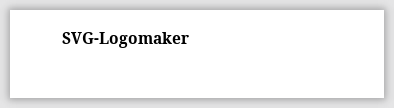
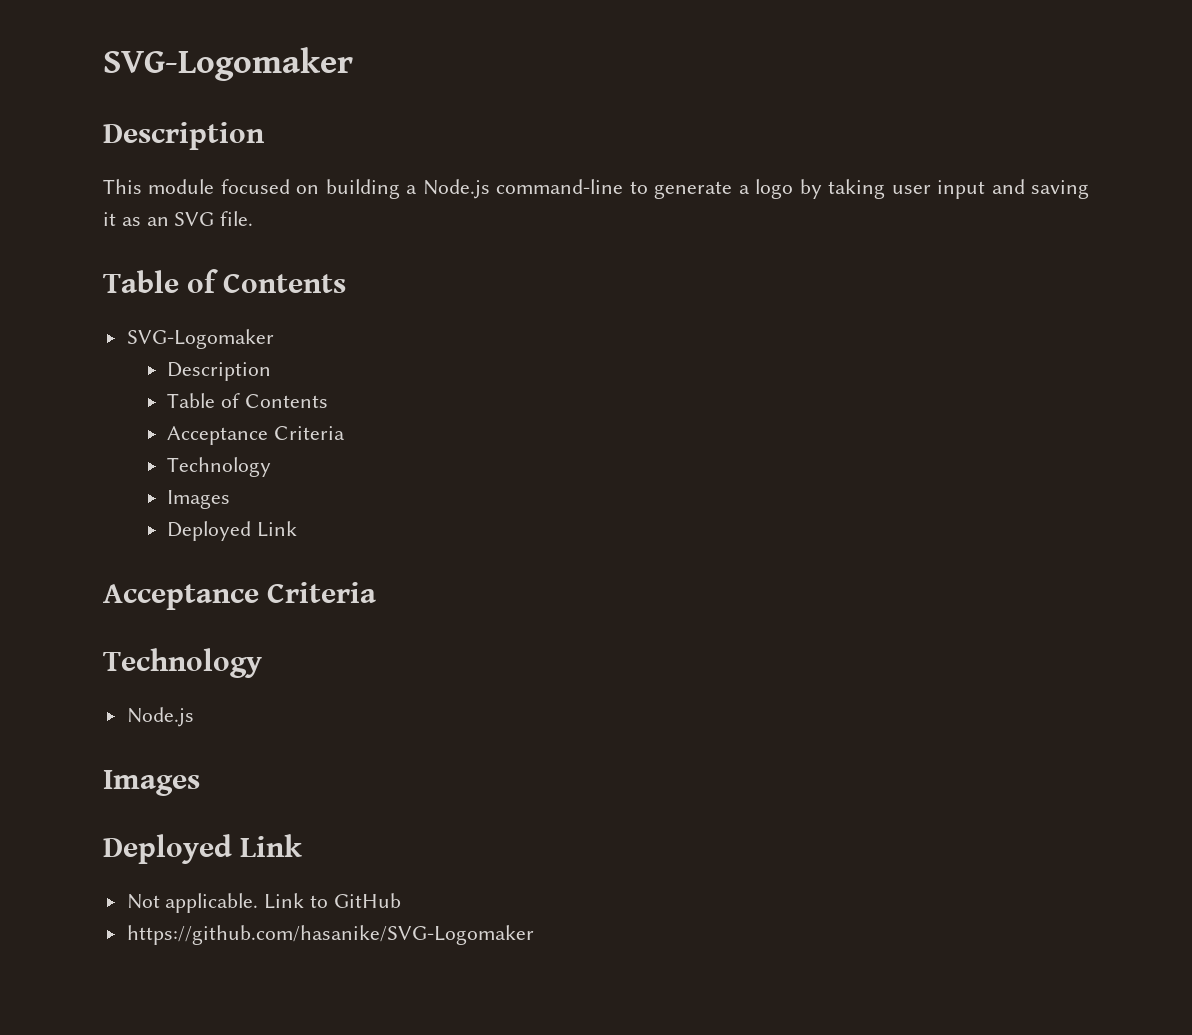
[62,32,189,48] SVG-Logomaker -> [103,47,353,81] [103,122,265,150] [103,179,1090,199] [103,211,254,226] [103,269,347,293] [126,329,274,349] [166,362,271,381] [166,393,328,408] [166,426,345,445] [166,457,271,477] [166,490,230,509] [166,521,297,541] [103,582,377,610] [103,648,262,678] [126,707,194,727] [103,770,200,796] [103,834,303,864] [126,893,401,913] [126,925,534,945] SVG-Logomaker // Description // This module focused on building a Node.js command-line to generate a logo by taking user input and saving it as an SVG file. // Table of Contents // SVG-Logomaker // Description // Table of Contents // Acceptance Criteria // Technology // Images // Deployed Link // Acceptance Criteria // Technology // Node.js // Images // Deployed Link // Not applicable. Link to GitHub // https://github.com/hasanike/SVG-Logomaker

